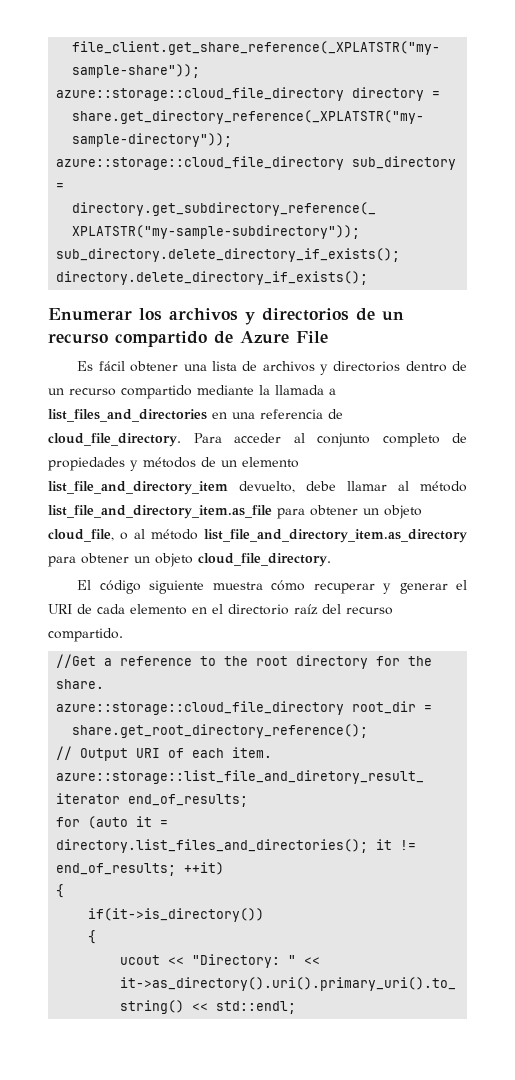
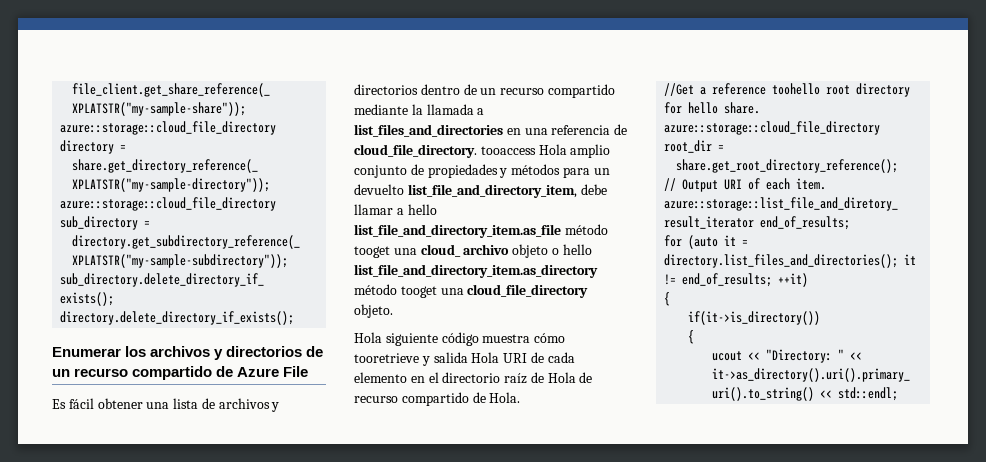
[193,433,467,447] [48,457,299,471] [48,481,467,495] [48,505,422,519] [48,529,467,543] [48,553,331,567] [77,580,468,594] Para acceder al conjunto completo de propiedades y métodos de un elemento list_file_and_directory_item devuelto, debe llamar al método list_file_and_directory_item.as_file para obtener un objeto cloud_file, o al método list_file_and_directory_item.as_directory para obtener un objeto cloud_file_directory. // El código siguiente muestra cómo recuperar y generar el -> [480,144,611,158] [354,164,610,178] [354,184,607,198] [354,204,437,215] [354,224,608,238] [354,244,592,258] [354,264,598,278] [354,284,589,298] [354,304,393,318] [354,332,566,346] [354,352,500,366] tooaccess Hola amplio conjunto de propiedades y métodos para un devuelto list_file_and_directory_item, debe llamar a hello list_file_and_directory_item.as_file método tooget una cloud_ archivo objeto o hello list_file_and_directory_item.as_directory método tooget una cloud_file_directory objeto. // Hola siguiente código muestra cómo tooretrieve y salida Hola
[322,604,393,615] [48,628,123,642] del recurso compartido. -> [530,372,593,383] [354,392,521,406] de Hola de recurso compartido de Hola.
[200,656,249,666] to the -> [772,83,821,95] toohello
[408,656,433,666] the -> [688,102,719,114] hello

